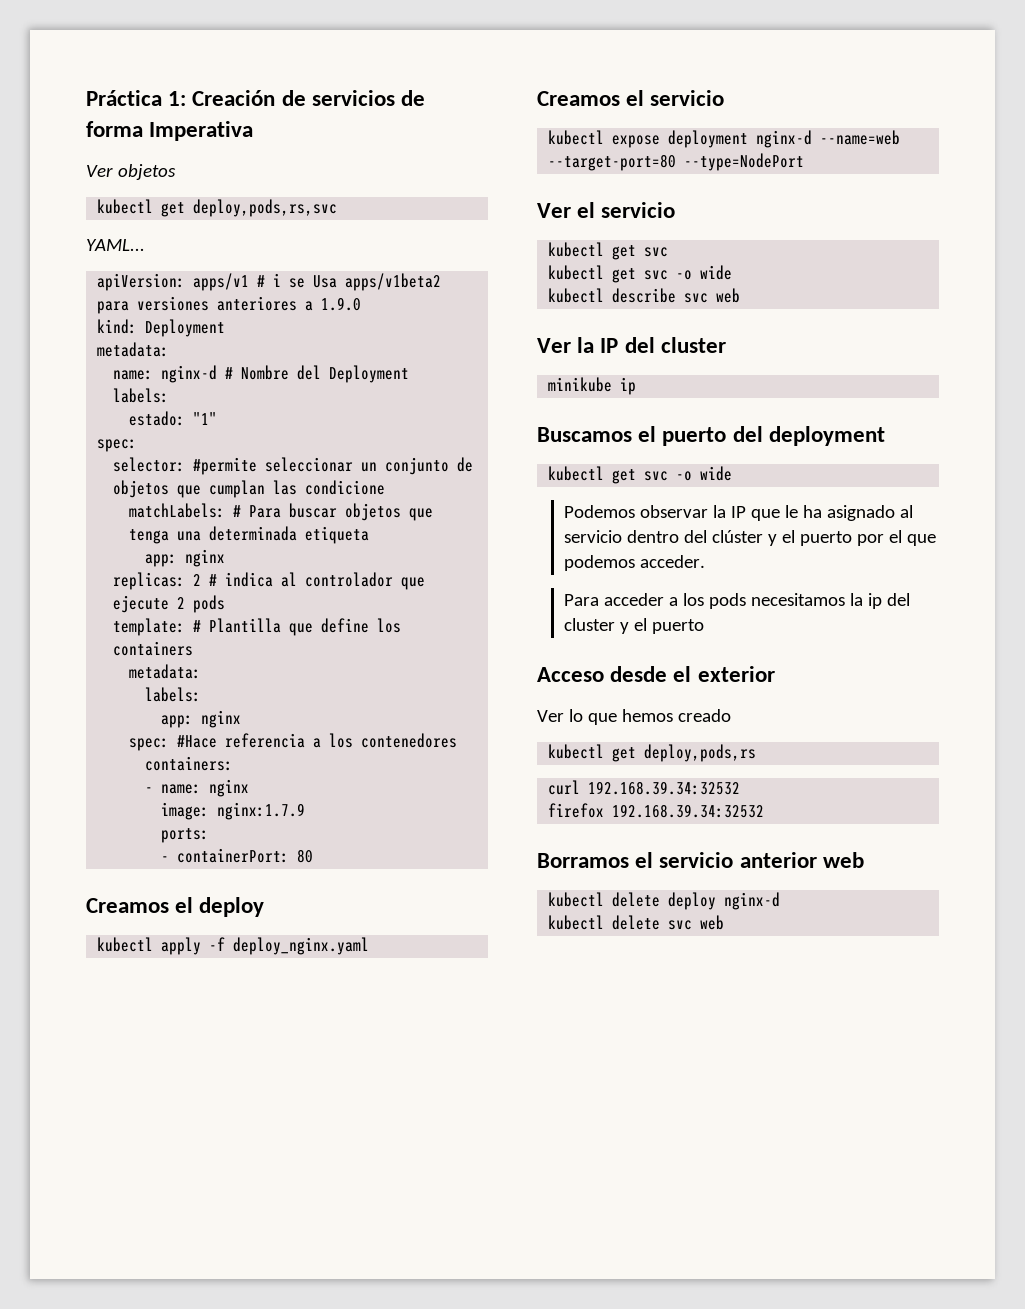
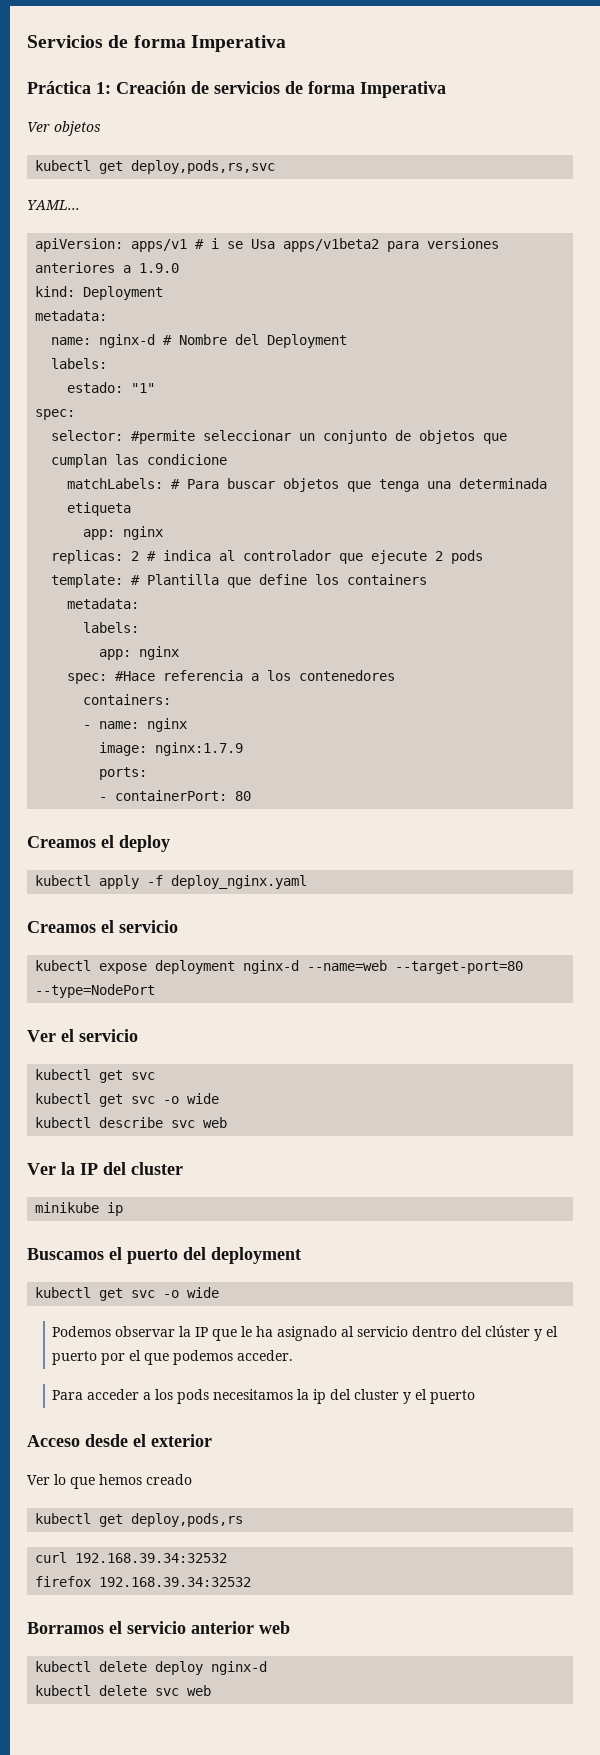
(86, 98) none -> [27,35,286,52] Servicios de forma Imperativa //

